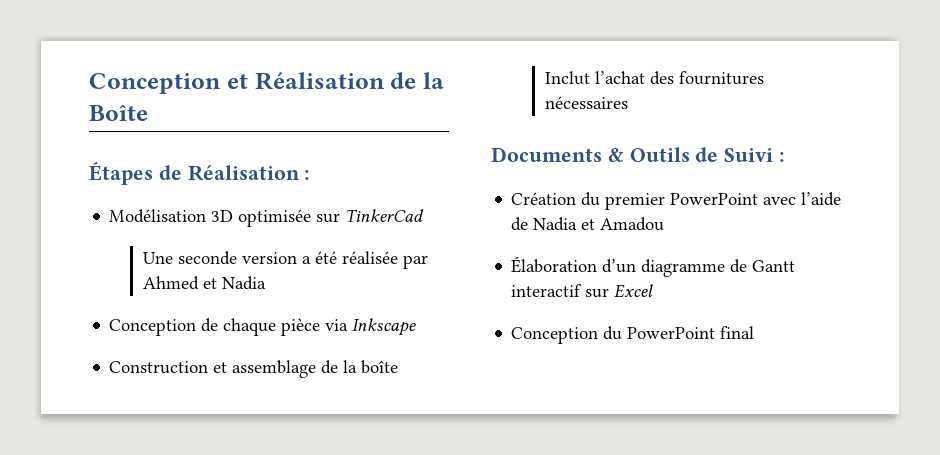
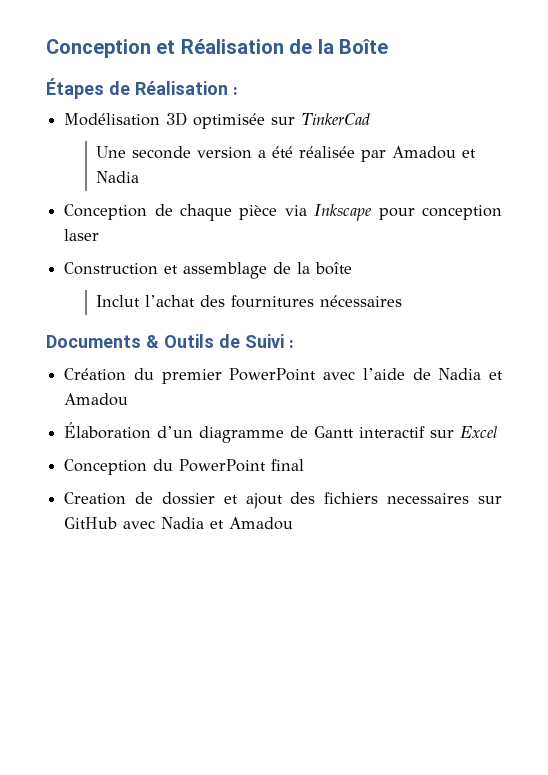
[143,276,200,290] Ahmed -> [392,146,457,159] Amadou
(417, 327) none -> [378,205,502,220] [64,229,100,241] pour conception laser
(755, 332) none -> [64,492,502,509] [64,517,294,530] // Creation de dossier et ajout des fichiers necessaires sur GitHub avec Nadia et Amadou

